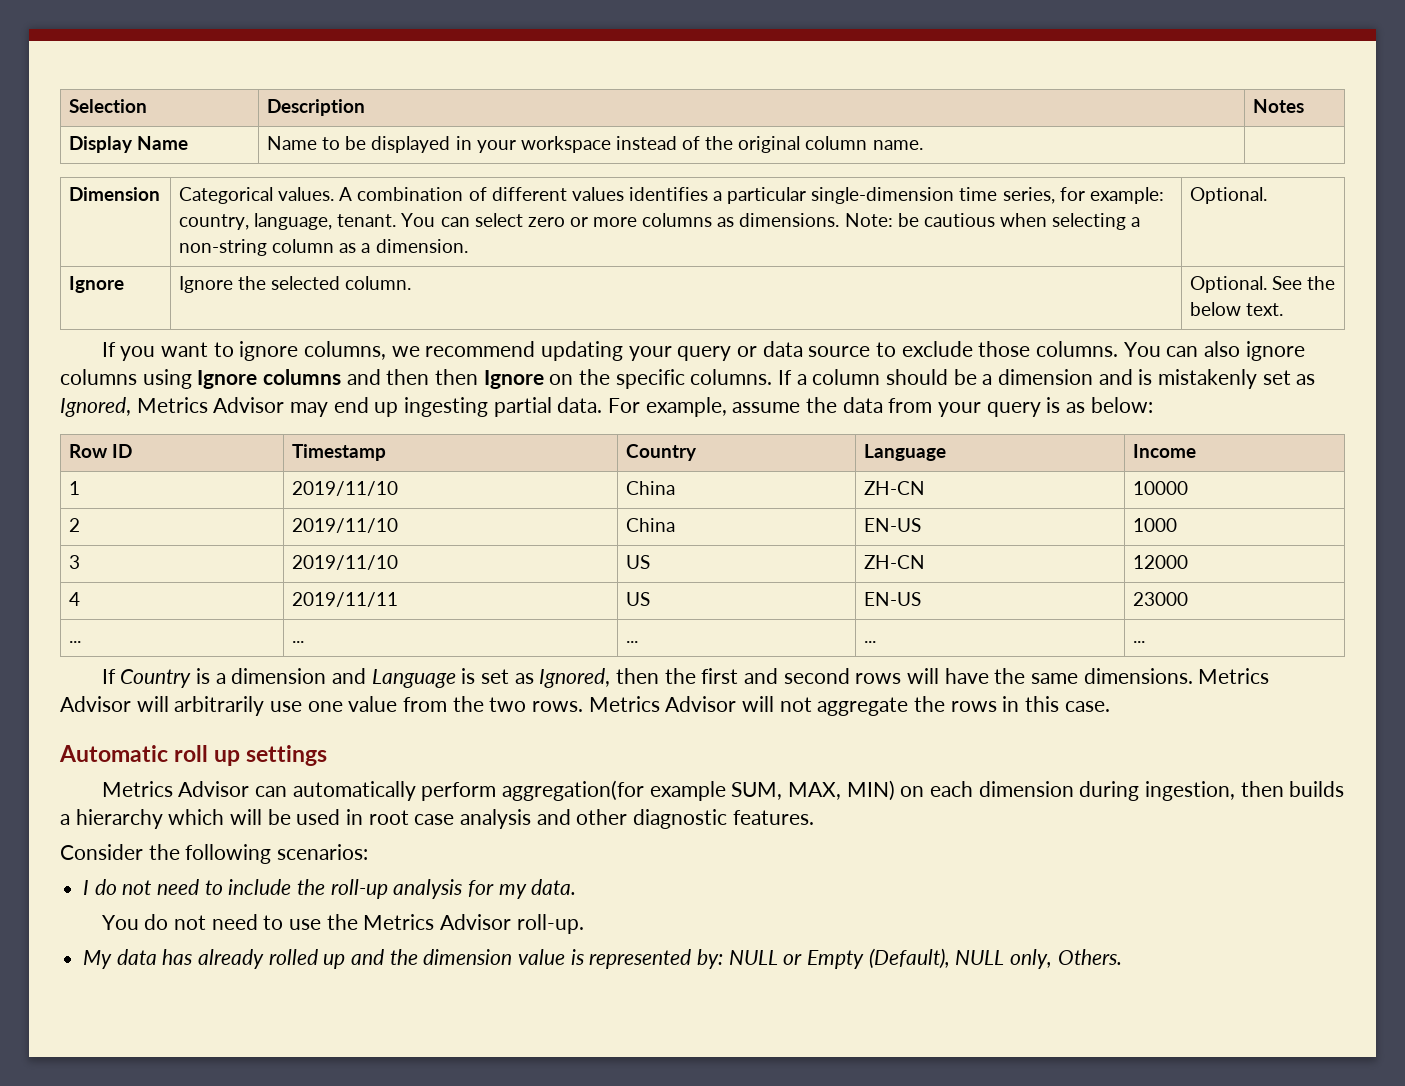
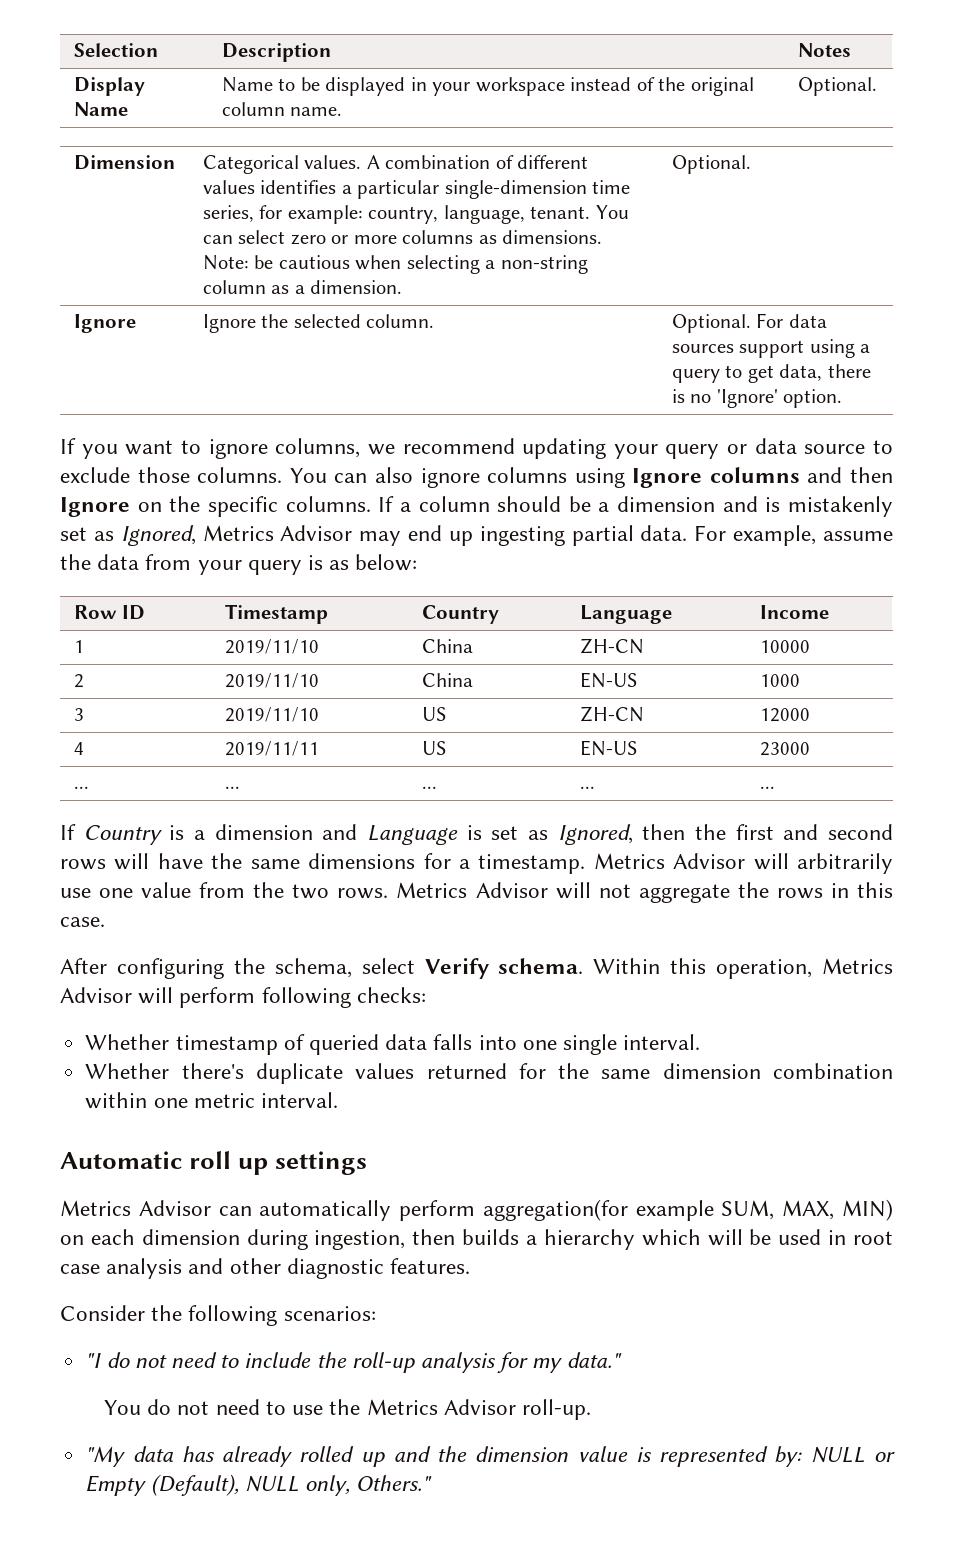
(923, 145) none -> [797,77,877,96] Optional.
[1272,276,1336,290] [1190,302,1284,316] See the below text. -> [756,313,827,328] [671,339,871,358] [671,364,871,383] [671,389,843,408] For data sources support using a query to get data, there is no 'Ignore' option.
[435,369,479,385] then -> (893, 475) none
[1083,668,1193,684] dimensions. -> [308,853,586,874] dimensions for a timestamp.
(1110, 706) none -> [60,958,893,979] [60,987,426,1008] [85,1034,701,1055] [85,1063,893,1084] [85,1092,338,1109] // After configuring the schema, select Verify schema. Within this operation, Metrics Advisor will perform following checks: // Whether timestamp of queried data falls into one single interval. // Whether there's duplicate values returned for the same dimension combination within one metric interval.
[83,880,90,895] I -> [85,1353,102,1368] "I
[531,879,577,895] data. -> [566,1352,622,1368] data."
[83,950,113,969] My -> [85,1446,126,1467] "My
[1057,949,1122,965] Others. -> [356,1475,433,1491] Others."

